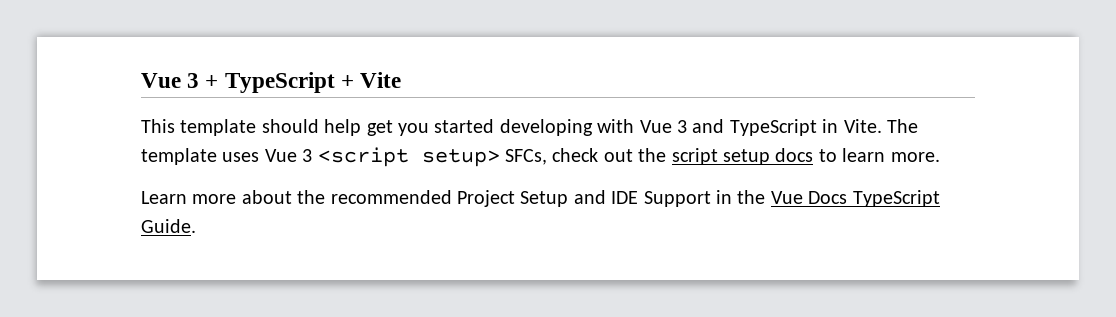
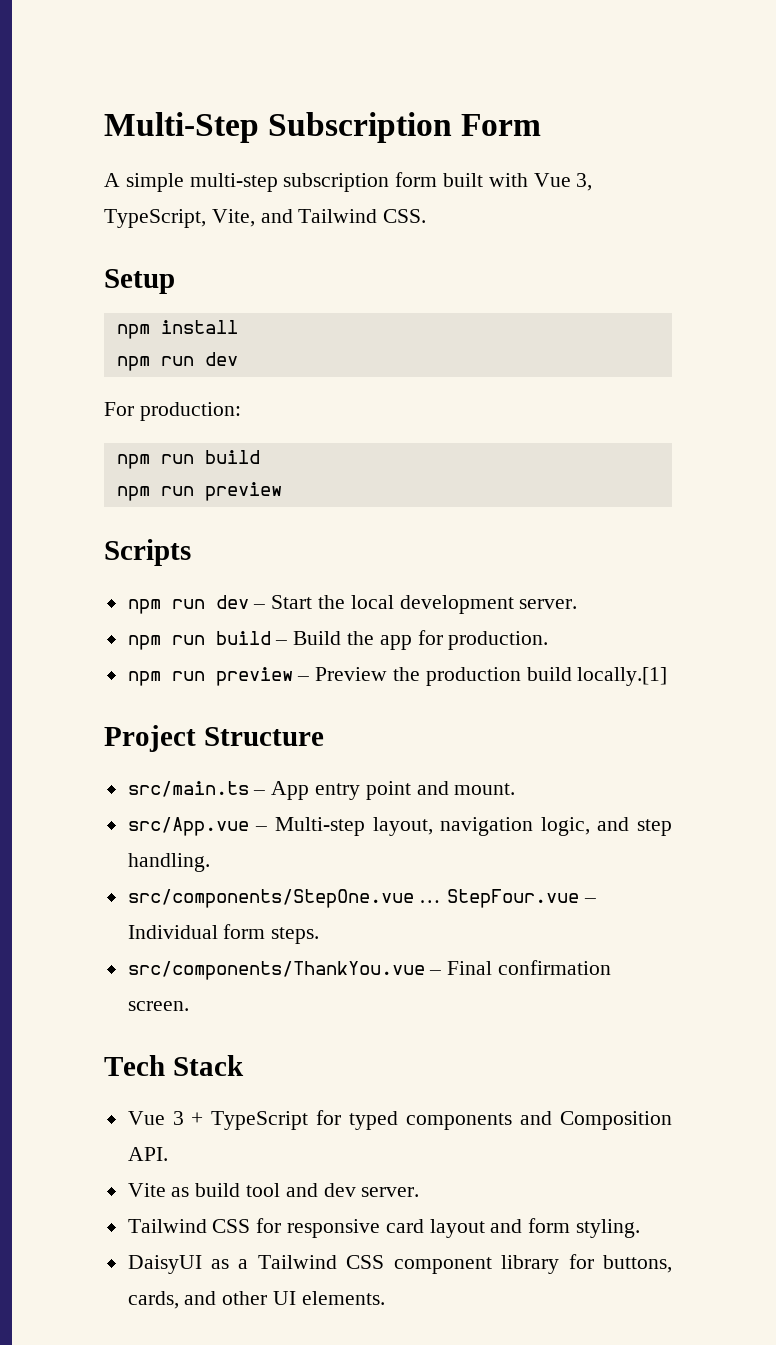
[141,72,402,93] [141,119,918,136] [141,147,940,167] [141,190,940,207] [141,219,196,233] Vue 3 + TypeScript + Vite // This template should help get you started developing with Vue 3 and TypeScript in Vite. The template uses Vue 3 <script setup> SFCs, check out the script setup docs to learn more. // Learn more about the recommended Project Setup and IDE Support in the Vue Docs TypeScript Guide. -> [104,112,542,143] [104,172,593,192] [104,209,427,228] [104,269,175,294] [116,320,238,339] [116,352,238,371] [104,402,241,421] [116,450,260,469] [116,482,282,501] [104,539,191,566] [127,595,578,614] [127,630,549,650] [127,667,668,686] [104,725,324,752] [127,781,516,800] [127,817,672,836] [127,853,210,872] [127,889,597,908] [127,924,320,944] [127,960,612,980] [127,1001,189,1011] [104,1055,244,1076] [127,1110,672,1130] [127,1147,168,1161] [127,1183,420,1197] [127,1218,641,1238] [127,1254,672,1274] [127,1291,385,1309] Multi-Step Subscription Form // A simple multi-step subscription form built with Vue 3, TypeScript, Vite, and Tailwind CSS. // Setup // npm install // npm run dev // For production: // npm run build // npm run preview // Scripts // npm run dev – Start the local development server. // npm run build – Build the app for production. // npm run preview – Preview the production build locally.[1] // Project Structure // src/main.ts – App entry point and mount. // src/App.vue – Multi-step layout, navigation logic, and step handling. // src/components/StepOne.vue … StepFour.vue – Individual form steps. // src/components/ThankYou.vue – Final confirmation screen. // Tech Stack // Vue 3 + TypeScript for typed components and Composition API. // Vite as build tool and dev server. // Tailwind CSS for responsive card layout and form styling. // DaisyUI as a Tailwind CSS component library for buttons, cards, and other UI elements.

